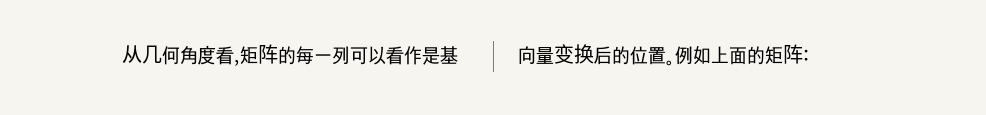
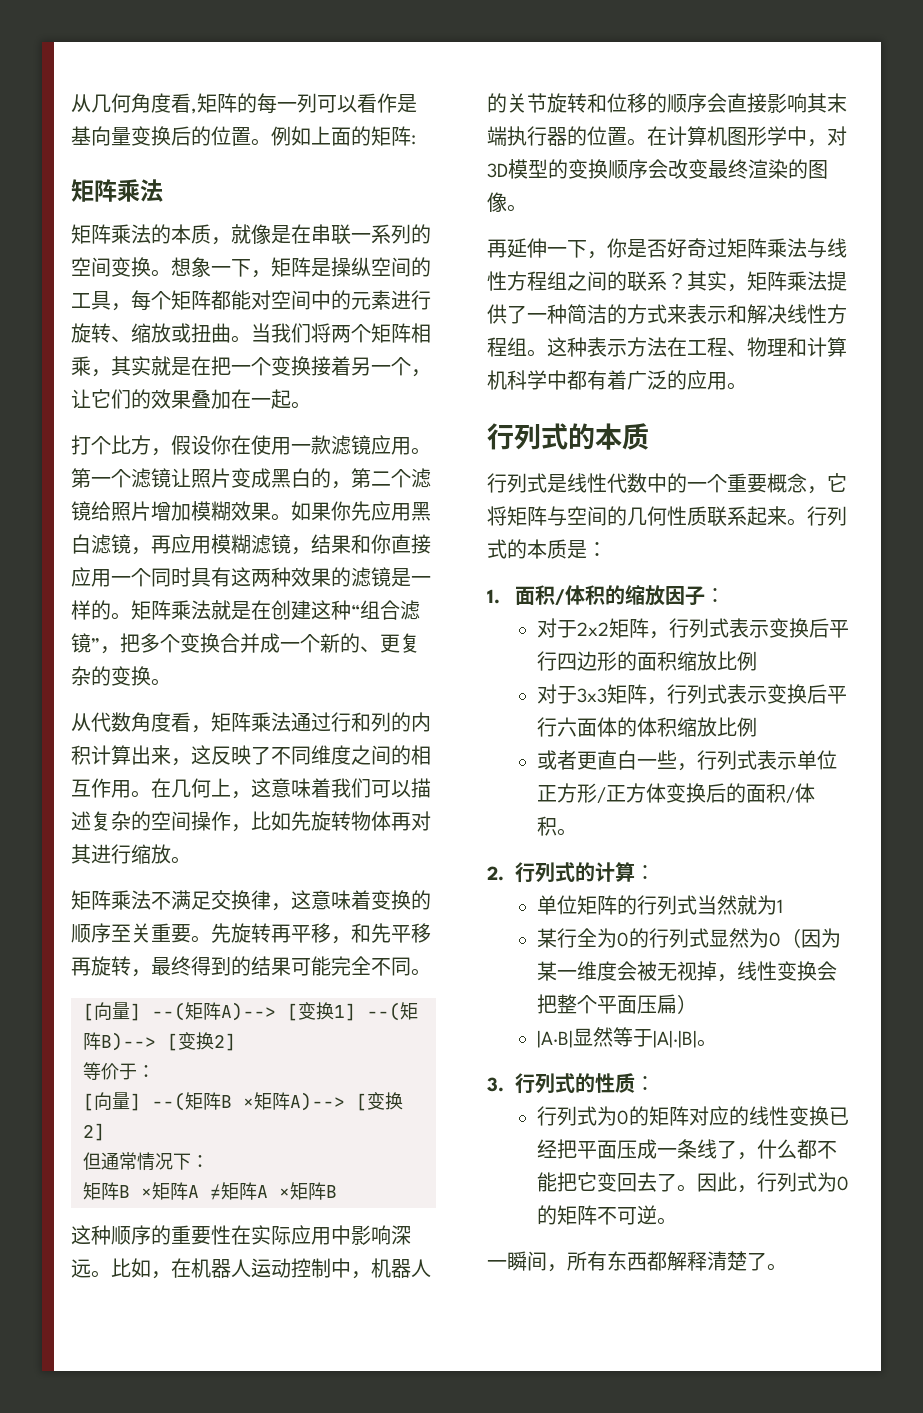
(809, 55) none -> [71,179,163,202] [71,224,431,245] [71,257,431,278] [71,290,431,311] [71,323,431,343] [71,356,431,377] [71,389,311,409] [71,435,431,456] [71,468,431,489] [71,501,431,521] [71,534,431,555] [71,567,431,587] [71,600,420,620] [71,633,420,654] [71,666,171,686] [71,712,431,733] [71,745,431,766] [71,778,431,799] [71,811,431,832] [71,844,191,864] [71,890,431,911] [71,923,431,944] [71,956,431,977] [83,1002,418,1021] [83,1032,236,1051] [83,1062,155,1080] [83,1092,403,1111] [83,1123,105,1141] [83,1152,209,1171] [83,1182,337,1200] [71,1225,411,1245] [71,1258,431,1279] [487,93,847,113] [487,126,847,147] [487,159,828,179] [487,192,527,212] [487,238,847,259] [487,271,847,292] [487,304,847,324] [487,337,847,357] [487,370,747,390] [487,423,649,450] [487,473,847,494] [487,506,847,527] [487,539,607,559] [487,584,726,606] [537,618,850,639] [537,651,758,671] [537,684,848,705] [537,717,758,737] [537,750,838,771] [537,783,816,803] [537,816,578,836] [487,862,656,883] [537,895,784,915] [537,928,842,948] [537,961,838,982] [537,994,698,1014] [537,1027,718,1048] [487,1073,656,1094] [537,1106,850,1126] [537,1139,838,1160] [537,1172,850,1193] [537,1205,678,1225] [487,1251,787,1272] // 矩阵乘法 // 矩阵乘法的本质，就像是在串联一系列的空间变换。想象一下，矩阵是操纵空间的工具，每个矩阵都能对空间中的元素进行旋转、缩放或扭曲。当我们将两个矩阵相乘，其实就是在把一个变换接着另一个，让它们的效果叠加在一起。 // 打个比方，假设你在使用一款滤镜应用。第一个滤镜让照片变成黑白的，第二个滤镜给照片增加模糊效果。如果你先应用黑白滤镜，再应用模糊滤镜，结果和你直接应用一个同时具有这两种效果的滤镜是一样的。矩阵乘法就是在创建这种“组合滤镜”，把多个变换合并成一个新的、更复杂的变换。 // 从代数角度看，矩阵乘法通过行和列的内积计算出来，这反映了不同维度之间的相互作用。在几何上，这意味着我们可以描述复杂的空间操作，比如先旋转物体再对其进行缩放。 // 矩阵乘法不满足交换律，这意味着变换的顺序至关重要。先旋转再平移，和先平移再旋转，最终得到的结果可能完全不同。 // [向量] --(矩阵A)--> [变换1] --(矩阵B)--> [变换2] // 等价于： // [向量] --(矩阵B ×矩阵A)--> [变换2] // 但通常情况下： // 矩阵B ×矩阵A ≠矩阵A ×矩阵B // 这种顺序的重要性在实际应用中影响深远。比如，在机器人运动控制中，机器人的关节旋转和位移的顺序会直接影响其末端执行器的位置。在计算机图形学中，对3D模型的变换顺序会改变最终渲染的图像。 // 再延伸一下，你是否好奇过矩阵乘法与线性方程组之间的联系？其实，矩阵乘法提供了一种简洁的方式来表示和解决线性方程组。这种表示方法在工程、物理和计算机科学中都有着广泛的应用。 // 行列式的本质 // 行列式是线性代数中的一个重要概念，它将矩阵与空间的几何性质联系起来。行列式的本质是： // 1.面积/体积的缩放因子： // 对于2x2矩阵，行列式表示变换后平行四边形的面积缩放比例 // 对于3x3矩阵，行列式表示变换后平行六面体的体积缩放比例 // 或者更直白一些，行列式表示单位正方形/正方体变换后的面积/体积。 // 2.行列式的计算： // 单位矩阵的行列式当然就为1 // 某行全为0的行列式显然为0（因为某一维度会被无视掉，线性变换会把整个平面压扁） // |A·B|显然等于|A|·|B|。 // 3.行列式的性质： // 行列式为0的矩阵对应的线性变换已经把平面压成一条线了，什么都不能把它变回去了。因此，行列式为0的矩阵不可逆。 // 一瞬间，所有东西都解释清楚了。

